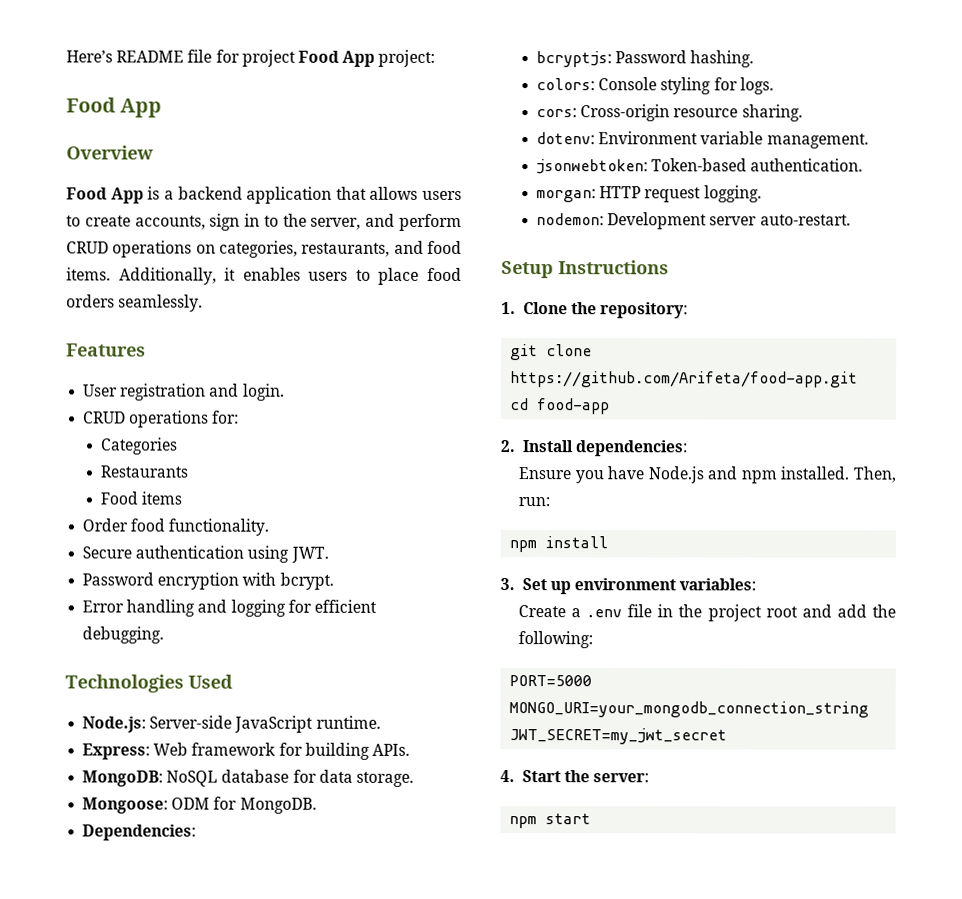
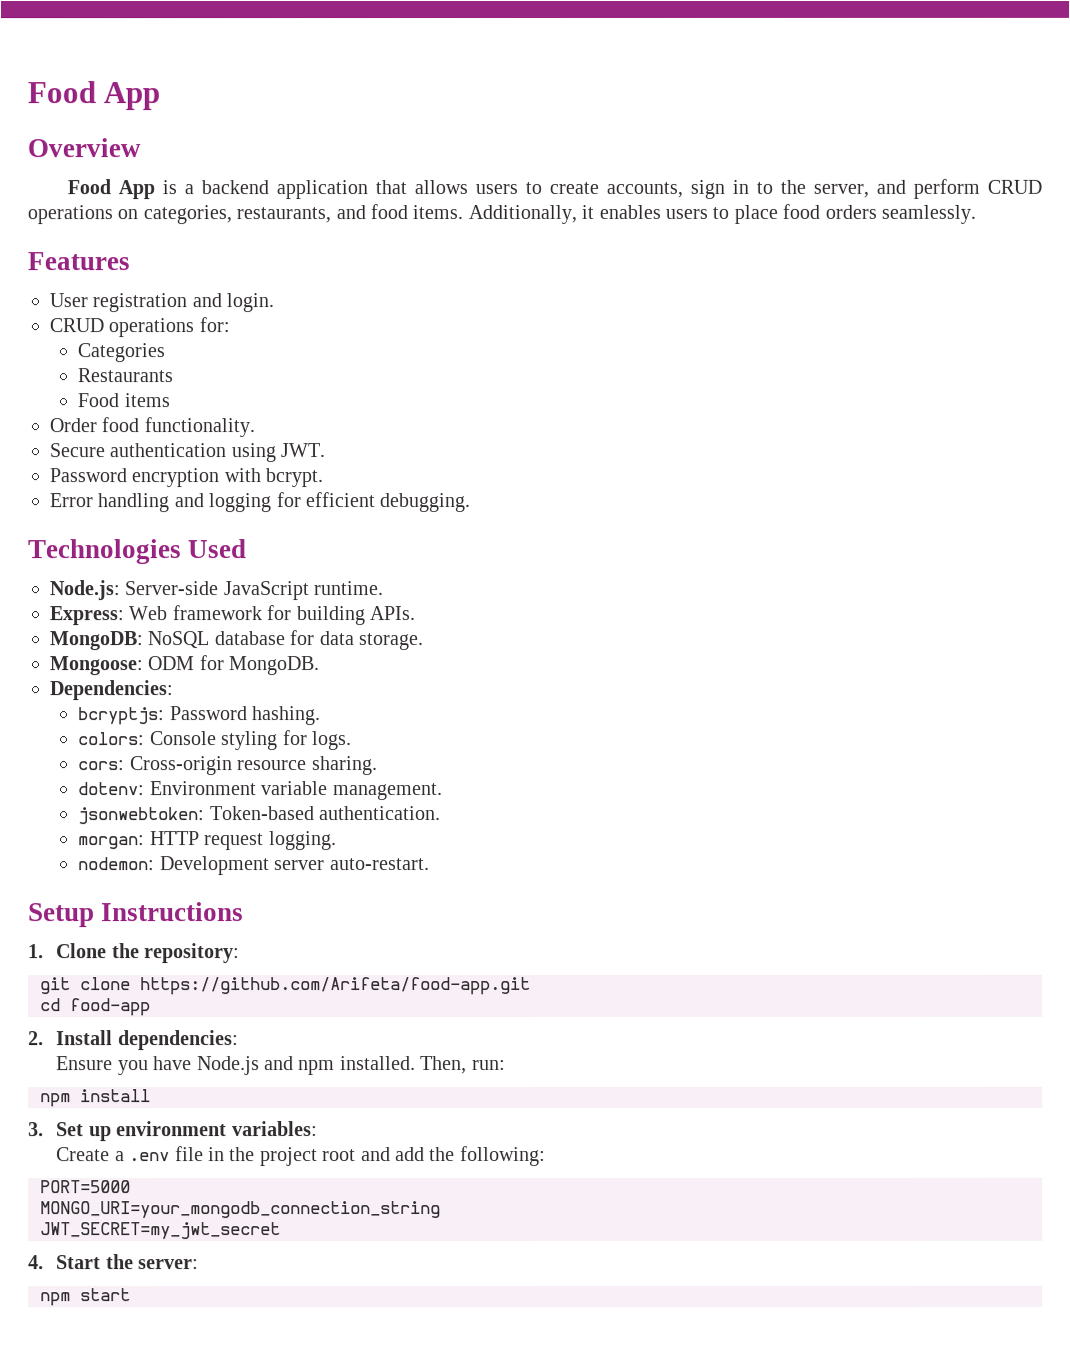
[66,49,436,67] Here’s README file for project Food App project: // -> (27, 92) none

